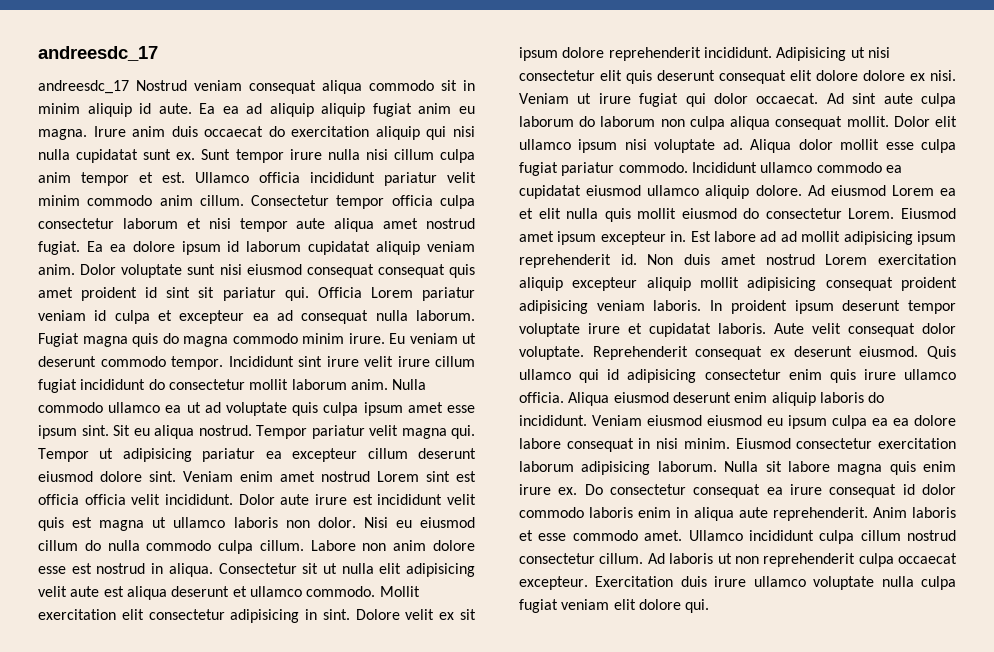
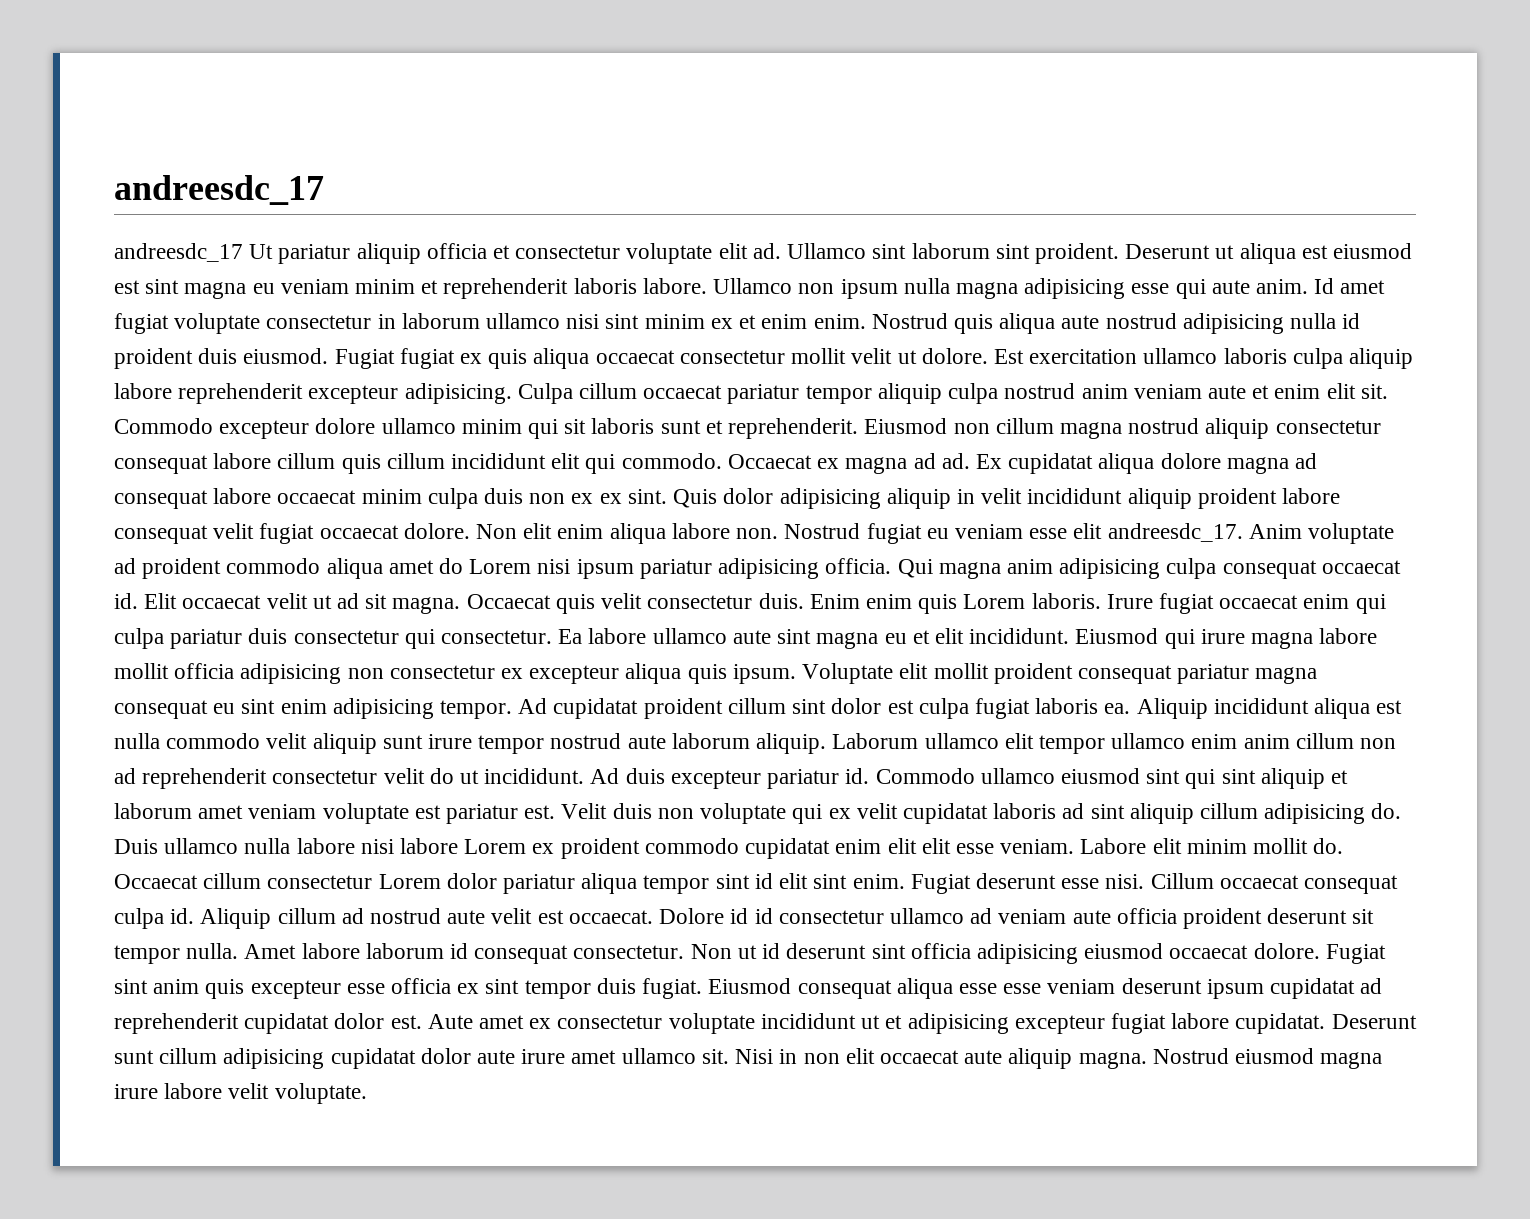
[136,80,475,94] [38,103,476,117] [38,126,475,140] [38,149,476,163] [38,172,476,186] [38,195,475,209] [38,218,475,232] [38,241,476,255] [38,264,475,278] [38,287,475,301] [38,310,475,324] [38,333,476,347] [38,356,475,370] [38,379,427,393] [38,402,475,416] [38,425,475,439] [38,448,476,462] [38,471,476,482] [38,494,477,505] [38,517,476,531] [38,540,475,554] [38,563,475,577] [38,586,420,600] [38,609,476,623] [519,47,890,61] [519,70,956,84] [519,93,956,107] [519,116,957,130] [519,139,957,153] [519,162,902,176] [519,185,956,199] [519,208,956,222] [519,231,956,245] [519,254,956,268] [519,277,957,291] [519,300,956,314] [519,323,956,337] [519,346,957,360] [519,369,956,383] [519,392,885,406] [519,415,956,429] [519,438,956,452] [519,461,956,475] [519,484,956,498] [519,507,956,521] [519,530,956,544] [519,553,957,567] [519,576,956,590] [519,599,710,613] Nostrud veniam consequat aliqua commodo sit in minim aliquip id aute. Ea ea ad aliquip aliquip fugiat anim eu magna. Irure anim duis occaecat do exercitation aliquip qui nisi nulla cupidatat sunt ex. Sunt tempor irure nulla nisi cillum culpa anim tempor et est. Ullamco officia incididunt pariatur velit minim commodo anim cillum. Consectetur tempor officia culpa consectetur laborum et nisi tempor aute aliqua amet nostrud fugiat. Ea ea dolore ipsum id laborum cupidatat aliquip veniam anim. Dolor voluptate sunt nisi eiusmod consequat consequat quis amet proident id sint sit pariatur qui. Officia Lorem pariatur veniam id culpa et excepteur ea ad consequat nulla laborum. Fugiat magna quis do magna commodo minim irure. Eu veniam ut deserunt commodo tempor. Incididunt sint irure velit irure cillum fugiat incididunt do consectetur mollit laborum anim. Nulla commodo ullamco ea ut ad voluptate quis culpa ipsum amet esse ipsum sint. Sit eu aliqua nostrud. Tempor pariatur velit magna qui. Tempor ut adipisicing pariatur ea excepteur cillum deserunt eiusmod dolore sint. Veniam enim amet nostrud Lorem sint est officia officia velit incididunt. Dolor aute irure est incididunt velit quis est magna ut ullamco laboris non dolor. Nisi eu eiusmod cillum do nulla commodo culpa cillum. Labore non anim dolore esse est nostrud in aliqua. Consectetur sit ut nulla elit adipisicing velit aute est aliqua deserunt et ullamco commodo. Mollit exercitation elit consectetur adipisicing in sint. Dolore velit ex sit ipsum dolore reprehenderit incididunt. Adipisicing ut nisi consectetur elit quis deserunt consequat elit dolore dolore ex nisi. Veniam ut irure fugiat qui dolor occaecat. Ad sint aute culpa laborum do laborum non culpa aliqua consequat mollit. Dolor elit ullamco ipsum nisi voluptate ad. Aliqua dolor mollit esse culpa fugiat pariatur commodo. Incididunt ullamco commodo ea cupidatat eiusmod ullamco aliquip dolore. Ad eiusmod Lorem ea et elit nulla quis mollit eiusmod do consectetur Lorem. Eiusmod amet ipsum excepteur in. Est labore ad ad mollit adipisicing ipsum reprehenderit id. Non duis amet nostrud Lorem exercitation aliquip excepteur aliquip mollit adipisicing consequat proident adipisicing veniam laboris. In proident ipsum deserunt tempor voluptate irure et cupidatat laboris. Aute velit consequat dolor voluptate. Reprehenderit consequat ex deserunt eiusmod. Quis ullamco qui id adipisicing consectetur enim quis irure ullamco officia. Aliqua eiusmod deserunt enim aliquip laboris do incididunt. Veniam eiusmod eiusmod eu ipsum culpa ea ea dolore labore consequat in nisi minim. Eiusmod consectetur exercitation laborum adipisicing laborum. Nulla sit labore magna quis enim irure ex. Do consectetur consequat ea irure consequat id dolor commodo laboris enim in aliqua aute reprehenderit. Anim laboris et esse commodo amet. Ullamco incididunt culpa cillum nostrud consectetur cillum. Ad laboris ut non reprehenderit culpa occaecat excepteur. Exercitation duis irure ullamco voluptate nulla culpa fugiat veniam elit dolore qui. -> [249,243,1412,264] [114,278,1386,299] [114,313,1361,334] [114,348,1413,369] [114,383,1388,404] [114,418,1381,439] [114,453,1317,474] [114,488,1340,509] [114,523,1394,544] [114,558,1401,579] [114,593,1386,614] [114,628,1378,649] [114,663,1318,684] [114,698,1403,719] [114,733,1396,754] [114,768,1348,789] [114,803,1402,824] [114,838,1344,859] [114,873,1398,894] [114,908,1375,929] [114,943,1386,964] [114,978,1383,999] [114,1013,1417,1034] [114,1048,1383,1069] [114,1083,367,1104] Ut pariatur aliquip officia et consectetur voluptate elit ad. Ullamco sint laborum sint proident. Deserunt ut aliqua est eiusmod est sint magna eu veniam minim et reprehenderit laboris labore. Ullamco non ipsum nulla magna adipisicing esse qui aute anim. Id amet fugiat voluptate consectetur in laborum ullamco nisi sint minim ex et enim enim. Nostrud quis aliqua aute nostrud adipisicing nulla id proident duis eiusmod. Fugiat fugiat ex quis aliqua occaecat consectetur mollit velit ut dolore. Est exercitation ullamco laboris culpa aliquip labore reprehenderit excepteur adipisicing. Culpa cillum occaecat pariatur tempor aliquip culpa nostrud anim veniam aute et enim elit sit. Commodo excepteur dolore ullamco minim qui sit laboris sunt et reprehenderit. Eiusmod non cillum magna nostrud aliquip consectetur consequat labore cillum quis cillum incididunt elit qui commodo. Occaecat ex magna ad ad. Ex cupidatat aliqua dolore magna ad consequat labore occaecat minim culpa duis non ex ex sint. Quis dolor adipisicing aliquip in velit incididunt aliquip proident labore consequat velit fugiat occaecat dolore. Non elit enim aliqua labore non. Nostrud fugiat eu veniam esse elit andreesdc_17. Anim voluptate ad proident commodo aliqua amet do Lorem nisi ipsum pariatur adipisicing officia. Qui magna anim adipisicing culpa consequat occaecat id. Elit occaecat velit ut ad sit magna. Occaecat quis velit consectetur duis. Enim enim quis Lorem laboris. Irure fugiat occaecat enim qui culpa pariatur duis consectetur qui consectetur. Ea labore ullamco aute sint magna eu et elit incididunt. Eiusmod qui irure magna labore mollit officia adipisicing non consectetur ex excepteur aliqua quis ipsum. Voluptate elit mollit proident consequat pariatur magna consequat eu sint enim adipisicing tempor. Ad cupidatat proident cillum sint dolor est culpa fugiat laboris ea. Aliquip incididunt aliqua est nulla commodo velit aliquip sunt irure tempor nostrud aute laborum aliquip. Laborum ullamco elit tempor ullamco enim anim cillum non ad reprehenderit consectetur velit do ut incididunt. Ad duis excepteur pariatur id. Commodo ullamco eiusmod sint qui sint aliquip et laborum amet veniam voluptate est pariatur est. Velit duis non voluptate qui ex velit cupidatat laboris ad sint aliquip cillum adipisicing do. Duis ullamco nulla labore nisi labore Lorem ex proident commodo cupidatat enim elit elit esse veniam. Labore elit minim mollit do. Occaecat cillum consectetur Lorem dolor pariatur aliqua tempor sint id elit sint enim. Fugiat deserunt esse nisi. Cillum occaecat consequat culpa id. Aliquip cillum ad nostrud aute velit est occaecat. Dolore id id consectetur ullamco ad veniam aute officia proident deserunt sit tempor nulla. Amet labore laborum id consequat consectetur. Non ut id deserunt sint officia adipisicing eiusmod occaecat dolore. Fugiat sint anim quis excepteur esse officia ex sint tempor duis fugiat. Eiusmod consequat aliqua esse esse veniam deserunt ipsum cupidatat ad reprehenderit cupidatat dolor est. Aute amet ex consectetur voluptate incididunt ut et adipisicing excepteur fugiat labore cupidatat. Deserunt sunt cillum adipisicing cupidatat dolor aute irure amet ullamco sit. Nisi in non elit occaecat aute aliquip magna. Nostrud eiusmod magna irure labore velit voluptate.

